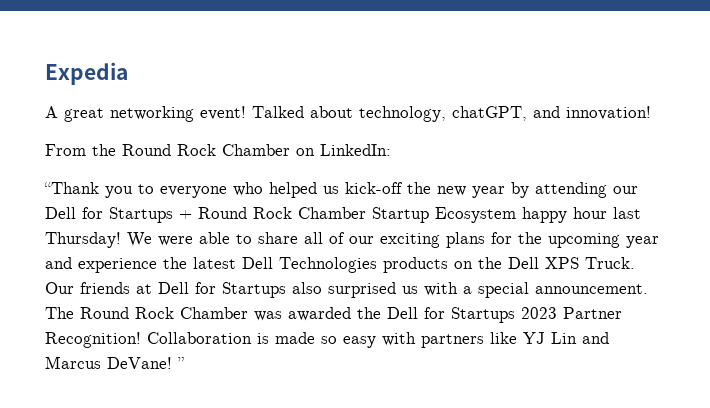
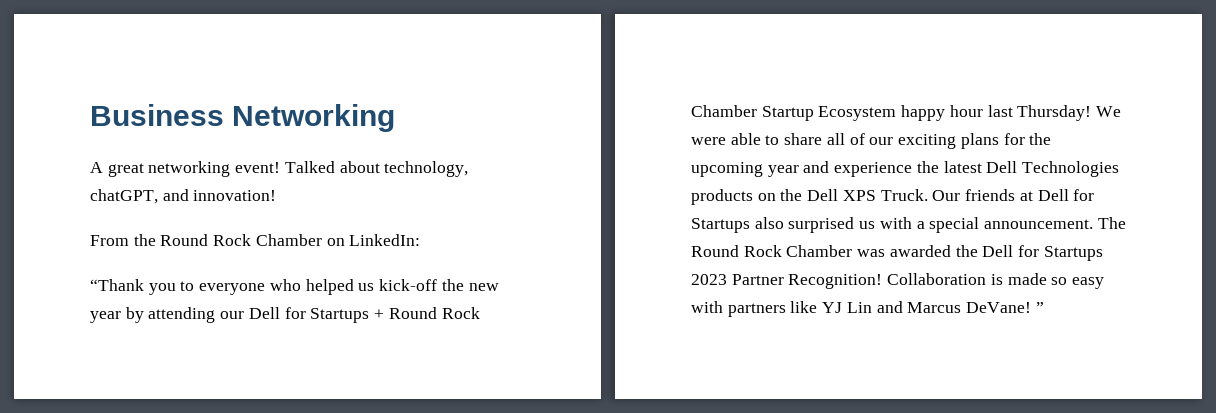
[45,62,128,85] Expedia -> [90,104,396,132] Business Networking

